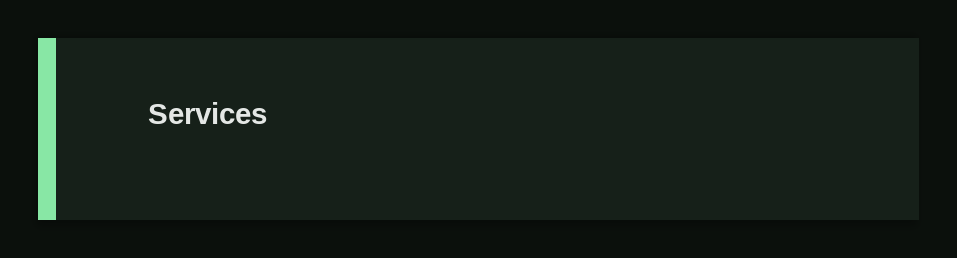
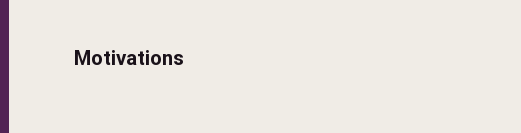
[148,102,267,124] Services -> [74,50,184,65] Motivations

